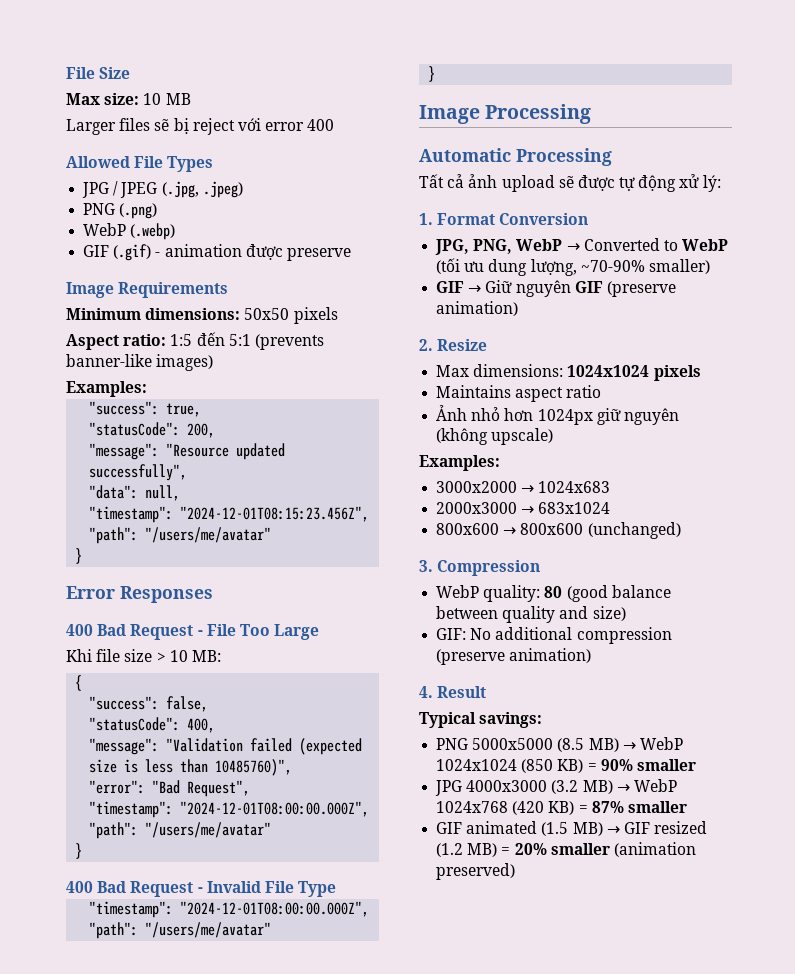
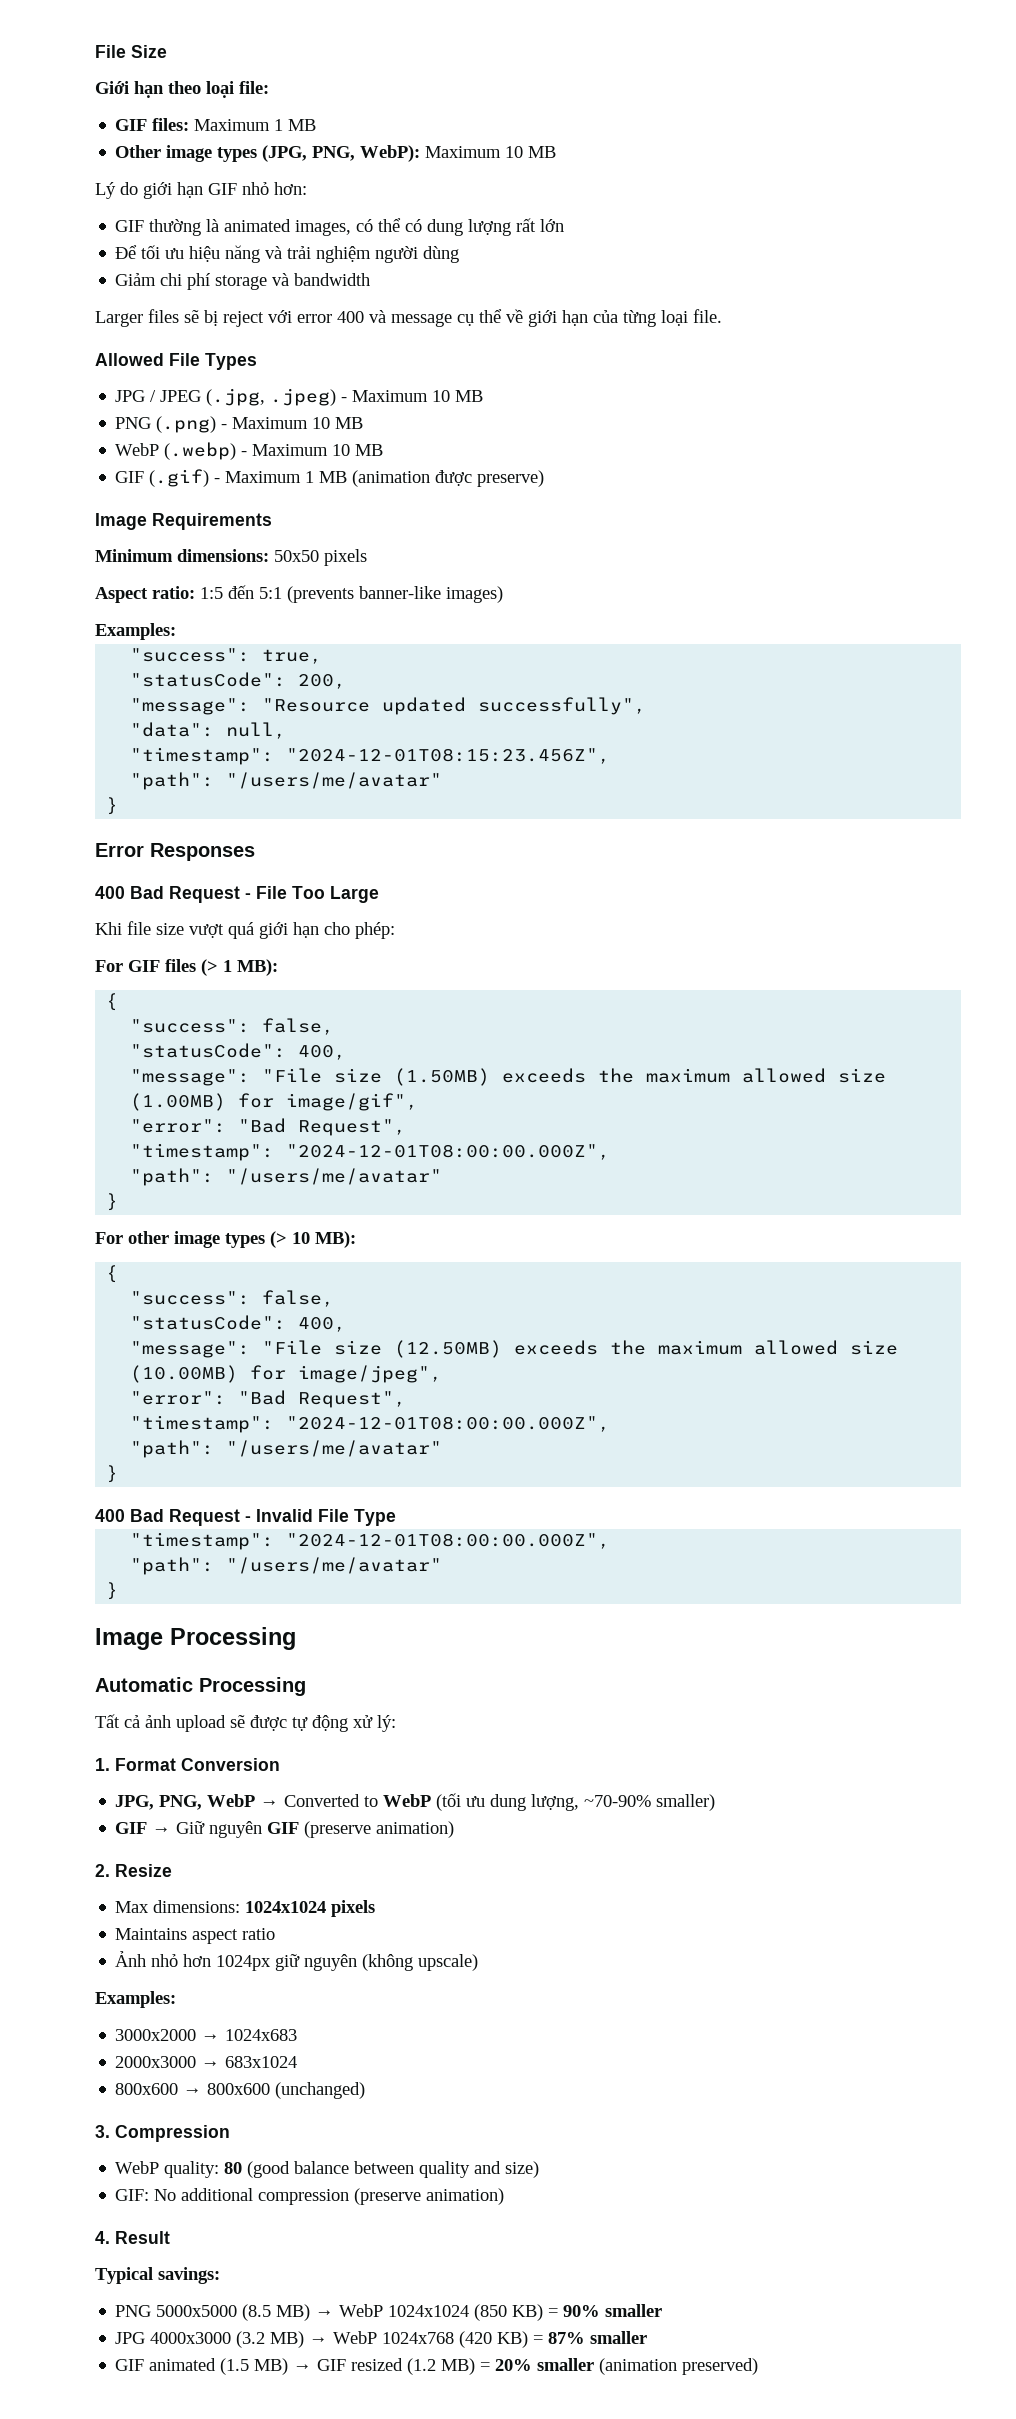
[66,93,191,105] Max size: 10 MB -> [95,81,269,98] [115,118,317,131] [115,145,557,162] [95,182,307,199] [115,218,565,236] [115,245,460,263] [115,273,371,290] Giới hạn theo loại file: // GIF files: Maximum 1 MB // Other image types (JPG, PNG, WebP): Maximum 10 MB // Lý do giới hạn GIF nhỏ hơn: // GIF thường là animated images, có thể có dung lượng rất lớn // Để tối ưu hiệu năng và trải nghiệm người dùng // Giảm chi phí storage và bandwidth
(335, 125) none -> [369,309,722,327] và message cụ thể về giới hạn của từng loại file.
[83,203,158,219] [83,223,176,240] [83,244,351,261] // PNG (.png) // WebP (.webp) // GIF (.gif) - animation được preserve -> [341,390,484,402] [115,416,364,433] [115,442,384,460] [115,469,545,487] - Maximum 10 MB // PNG (.png) - Maximum 10 MB // WebP (.webp) - Maximum 10 MB // GIF (.gif) - Maximum 1 MB (animation được preserve)
[156,650,221,662] [75,675,83,691] [89,696,209,712] [89,717,216,733] [89,738,363,755] [89,759,293,776] > 10 MB: // { // "success": false, // "statusCode": 400, // "message": "Validation failed (expected size is less than 10485760)", -> [189,922,395,939] [95,959,278,976] [106,993,119,1011] [130,1018,335,1035] [130,1043,347,1060] [130,1068,887,1086] [130,1093,419,1111] [130,1118,407,1136] [130,1143,611,1161] [130,1168,443,1186] [106,1193,119,1211] [95,1231,356,1248] [106,1265,119,1283] [130,1290,335,1307] [130,1315,347,1332] [130,1340,899,1358] [130,1365,443,1383] vượt quá giới hạn cho phép: // For GIF files (> 1 MB): // { // "success": false, // "statusCode": 400, // "message": "File size (1.50MB) exceeds the maximum allowed size (1.00MB) for image/gif", // "error": "Bad Request", // "timestamp": "2024-12-01T08:00:00.000Z", // "path": "/users/me/avatar" // } // For other image types (> 10 MB): // { // "success": false, // "statusCode": 400, // "message": "File size (12.50MB) exceeds the maximum allowed size (10.00MB) for image/jpeg",

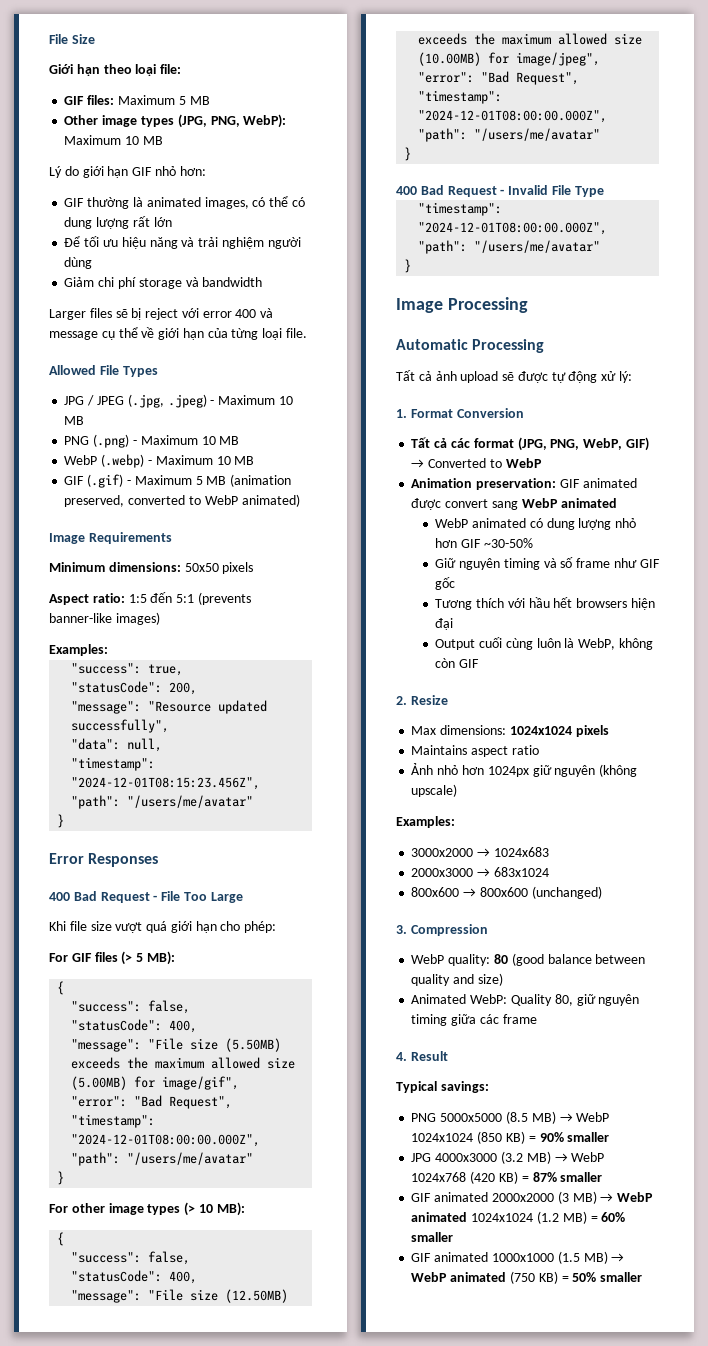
[274,119,284,131] 1 -> [178,96,186,105] 5
[305,471,315,483] 1 -> [195,476,203,485] 5
[435,470,545,487] được preserve) -> [64,494,300,507] preserved, converted to WebP animated)
[223,959,278,976] [106,993,119,1011] [130,1018,335,1035] [130,1043,347,1060] [130,1068,887,1086] [130,1093,227,1111] 1 MB): // { // "success": false, // "statusCode": 400, // "message": "File size (1.50MB) exceeds the maximum allowed size (1.00MB) -> [136,951,175,965] [57,981,65,995] [71,1000,191,1014] [71,1019,198,1033] [71,1038,282,1052] [71,1057,296,1069] [71,1076,128,1090] 5 MB): // { // "success": false, // "statusCode": 400, // "message": "File size (5.50MB) exceeds the maximum allowed size (5.00MB)
[115,1793,716,1811] [115,1821,455,1838] JPG, PNG, WebP → Converted to WebP (tối ưu dung lượng, ~70-90% smaller) // GIF → Giữ nguyên GIF (preserve animation) -> [411,437,649,451] [411,458,542,468] [411,478,637,490] [411,498,617,510] [435,518,637,530] [435,538,533,548] [435,557,660,570] [435,577,456,590] [435,597,655,610] [435,618,454,630] [435,637,653,650] [435,658,480,668] Tất cả các format (JPG, PNG, WebP, GIF) → Converted to WebP // Animation preservation: GIF animated được convert sang WebP animated // WebP animated có dung lượng nhỏ hơn GIF ~30-50% // Giữ nguyên timing và số frame như GIF gốc // Tương thích với hầu hết browsers hiện đại // Output cuối cùng luôn là WebP, không còn GIF
[115,2188,505,2205] GIF: No additional compression (preserve animation) -> [411,994,640,1006] [411,1014,537,1026] Animated WebP: Quality 80, giữ nguyên timing giữa các frame
[220,2358,759,2375] (1.5 MB) → GIF resized (1.2 MB) = 20% smaller (animation preserved) -> [491,1191,654,1204] [411,1211,626,1224] [411,1232,454,1242] [411,1251,625,1264] [411,1271,643,1284] 2000x2000 (3 MB) → WebP animated 1024x1024 (1.2 MB) = 60% smaller // GIF animated 1000x1000 (1.5 MB) → WebP animated (750 KB) = 50% smaller

